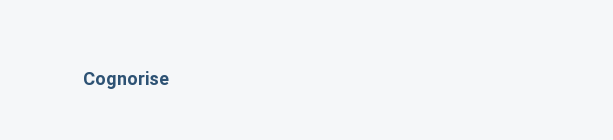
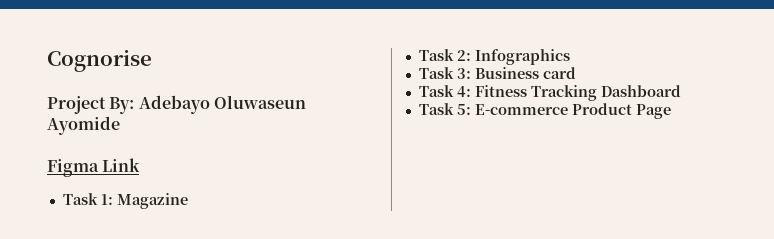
(169, 80) none -> [47,95,306,114] [47,116,120,135] [47,158,141,177] [62,193,188,209] [418,49,570,65] [418,67,576,79] [418,85,681,101] [418,103,671,119] // Project By: Adebayo Oluwaseun Ayomide // Figma Link // Task 1: Magazine // Task 2: Infographics // Task 3: Business card // Task 4: Fitness Tracking Dashboard // Task 5: E-commerce Product Page

